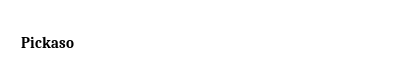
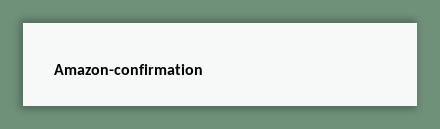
[21,36,74,48] Pickaso -> [54,64,203,75] Amazon-confirmation

